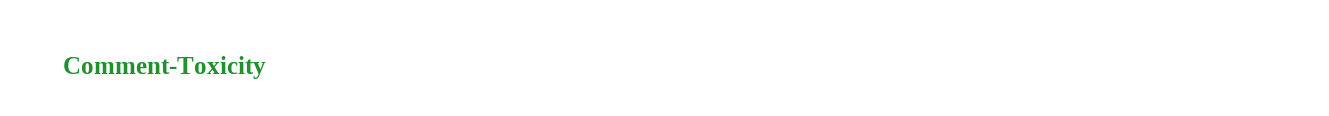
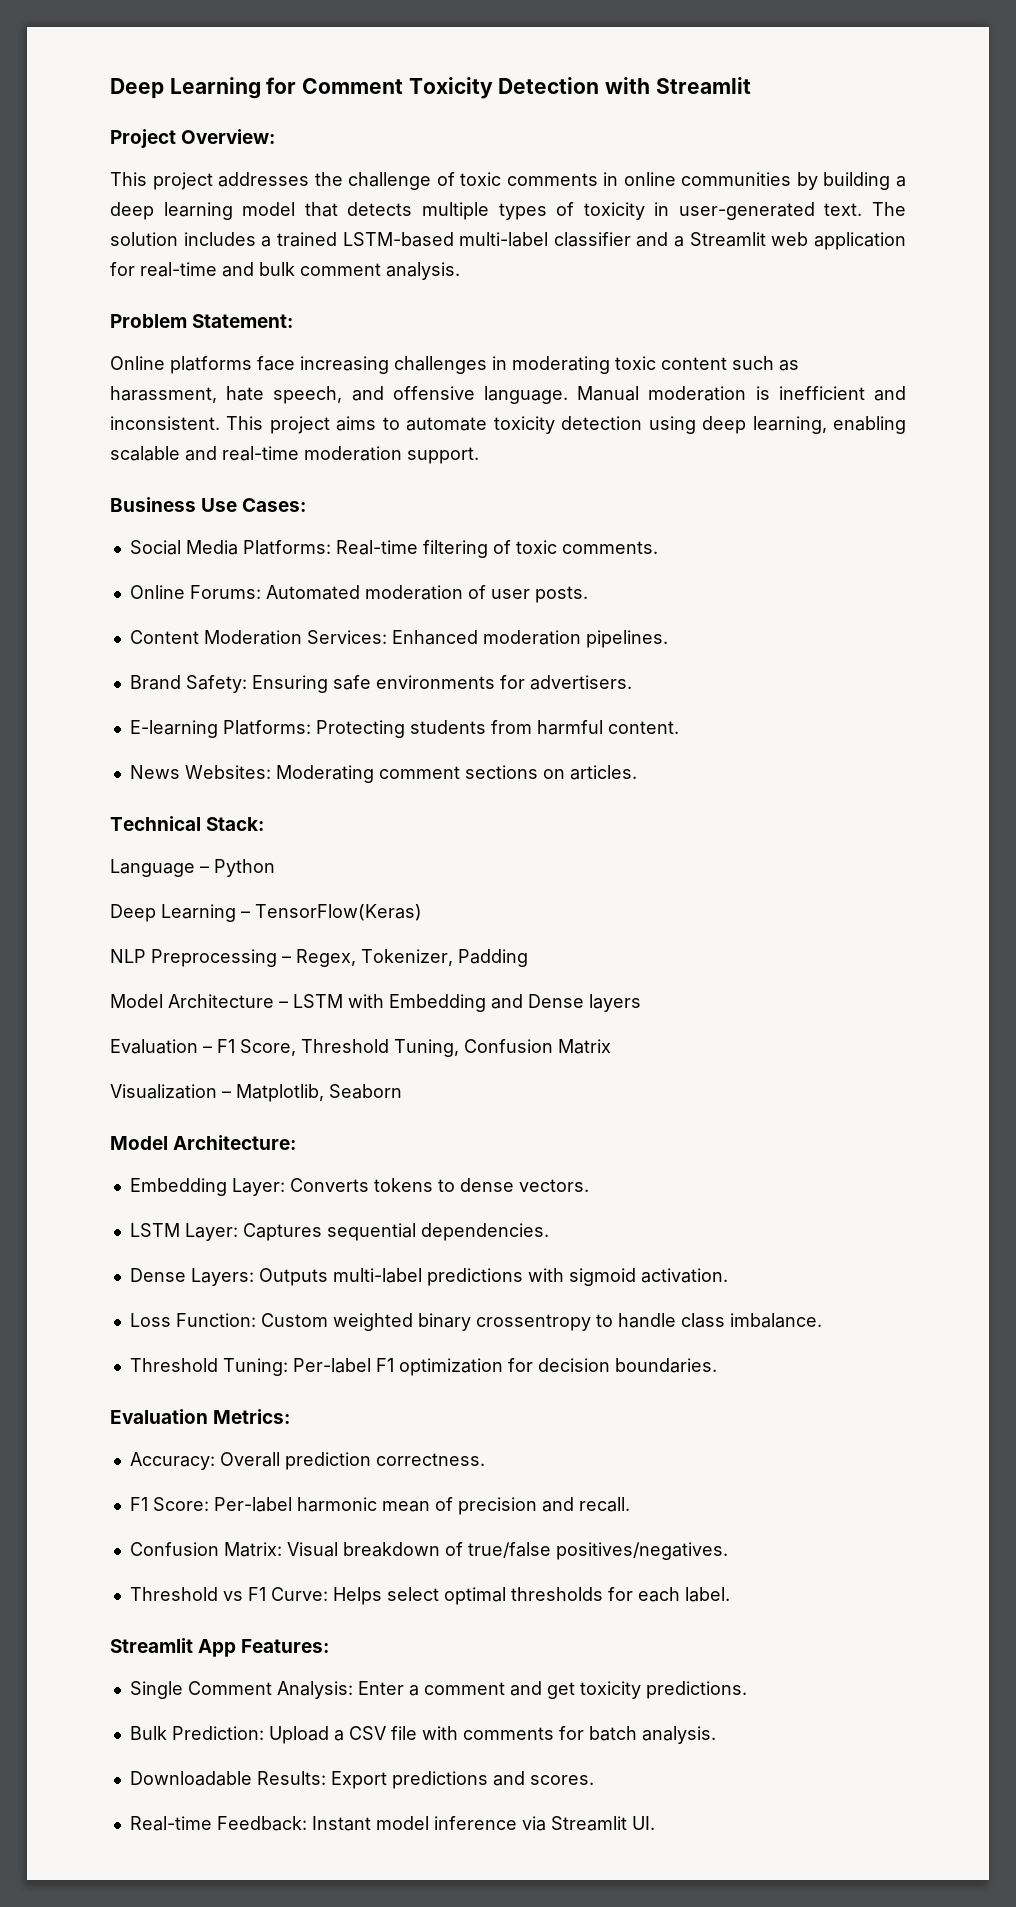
[63,56,266,79] Comment-Toxicity -> [110,77,751,99] [110,129,276,148] [110,172,907,190] [110,202,907,220] [110,232,906,250] [110,262,460,280] [110,314,294,328] [110,356,799,374] [110,386,907,404] [110,416,907,434] [110,446,479,464] [110,497,307,512] [129,540,658,558] [129,585,588,603] [129,630,668,648] [129,675,632,693] [129,720,679,738] [129,765,637,783] [110,816,265,831] [110,859,275,877] [110,904,422,922] [110,949,528,967] [110,994,641,1012] [110,1039,611,1057] [110,1084,402,1102] [110,1135,297,1150] [129,1178,589,1196] [129,1223,549,1241] [129,1268,728,1286] [129,1313,822,1331] [129,1358,717,1376] [110,1409,291,1424] [129,1452,485,1470] [129,1497,630,1515] [129,1542,728,1560] [129,1587,730,1605] [110,1638,330,1657] [129,1681,747,1699] [129,1726,716,1744] [129,1771,594,1789] [129,1816,655,1831] Deep Learning for Comment Toxicity Detection with Streamlit // Project Overview: // This project addresses the challenge of toxic comments in online communities by building a deep learning model that detects multiple types of toxicity in user-generated text. The solution includes a trained LSTM-based multi-label classifier and a Streamlit web application for real-time and bulk comment analysis. // Problem Statement: // Online platforms face increasing challenges in moderating toxic content such as harassment, hate speech, and offensive language. Manual moderation is inefficient and inconsistent. This project aims to automate toxicity detection using deep learning, enabling scalable and real-time moderation support. // Business Use Cases: // Social Media Platforms: Real-time filtering of toxic comments. // Online Forums: Automated moderation of user posts. // Content Moderation Services: Enhanced moderation pipelines. // Brand Safety: Ensuring safe environments for advertisers. // E-learning Platforms: Protecting students from harmful content. // News Websites: Moderating comment sections on articles. // Technical Stack: // Language – Python // Deep Learning – TensorFlow(Keras) // NLP Preprocessing – Regex, Tokenizer, Padding // Model Architecture – LSTM with Embedding and Dense layers // Evaluation – F1 Score, Threshold Tuning, Confusion Matrix // Visualization – Matplotlib, Seaborn // Model Architecture: // Embedding Layer: Converts tokens to dense vectors. // LSTM Layer: Captures sequential dependencies. // Dense Layers: Outputs multi-label predictions with sigmoid activation. // Loss Function: Custom weighted binary crossentropy to handle class imbalance. // Threshold Tuning: Per-label F1 optimization for decision boundaries. // Evaluation Metrics: // Accuracy: Overall prediction correctness. // F1 Score: Per-label harmonic mean of precision and recall. // Confusion Matrix: Visual breakdown of true/false positives/negatives. // Threshold vs F1 Curve: Helps select optimal thresholds for each label. // Streamlit App Features: // Single Comment Analysis: Enter a comment and get toxicity predictions. // Bulk Prediction: Upload a CSV file with comments for batch analysis. // Downloadable Results: Export predictions and scores. // Real-time Feedback: Instant model inference via Streamlit UI.

